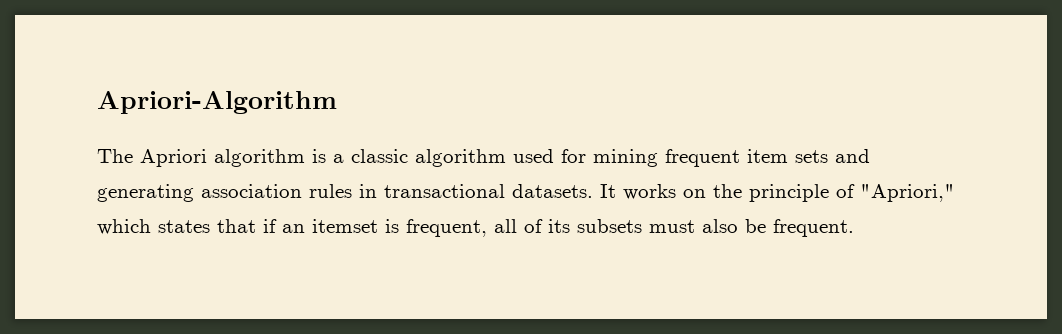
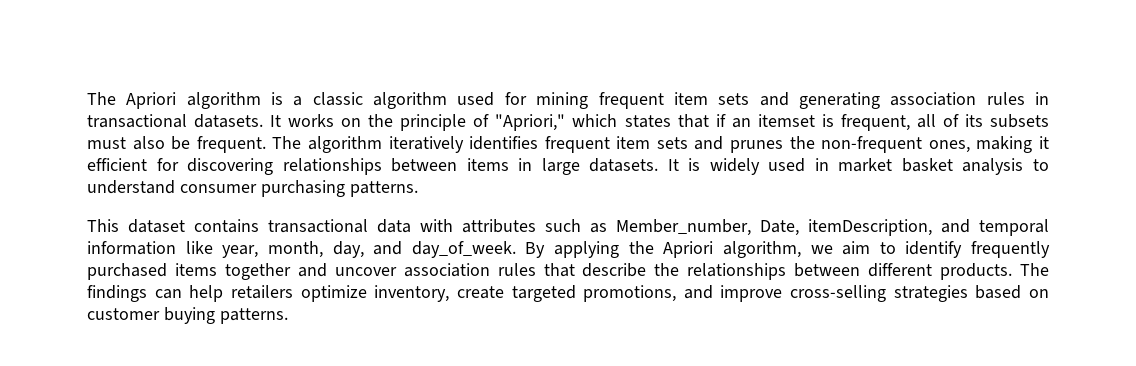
[97,91,337,114] Apriori-Algorithm // -> (87, 98) none
(854, 228) none -> [272,136,1050,153] [87,158,1049,175] [87,180,418,197] [87,219,1049,236] [87,241,1050,258] [87,263,1050,280] [87,285,1049,302] [87,307,288,324] The algorithm iteratively identifies frequent item sets and prunes the non-frequent ones, making it efficient for discovering relationships between items in large datasets. It is widely used in market basket analysis to understand consumer purchasing patterns. // This dataset contains transactional data with attributes such as Member_number, Date, itemDescription, and temporal information like year, month, day, and day_of_week. By applying the Apriori algorithm, we aim to identify frequently purchased items together and uncover association rules that describe the relationships between different products. The findings can help retailers optimize inventory, create targeted promotions, and improve cross-selling strategies based on customer buying patterns.

